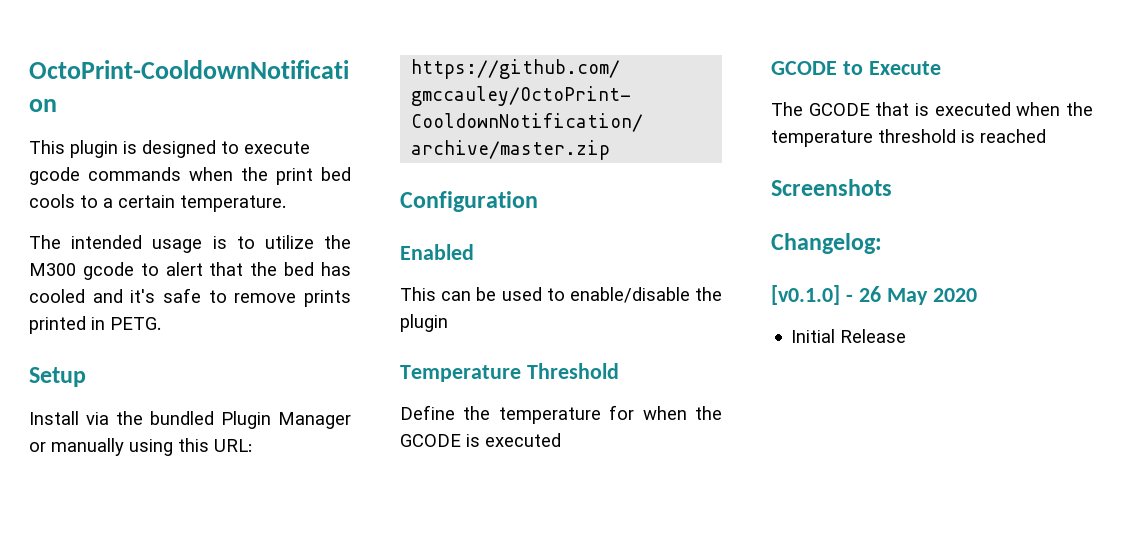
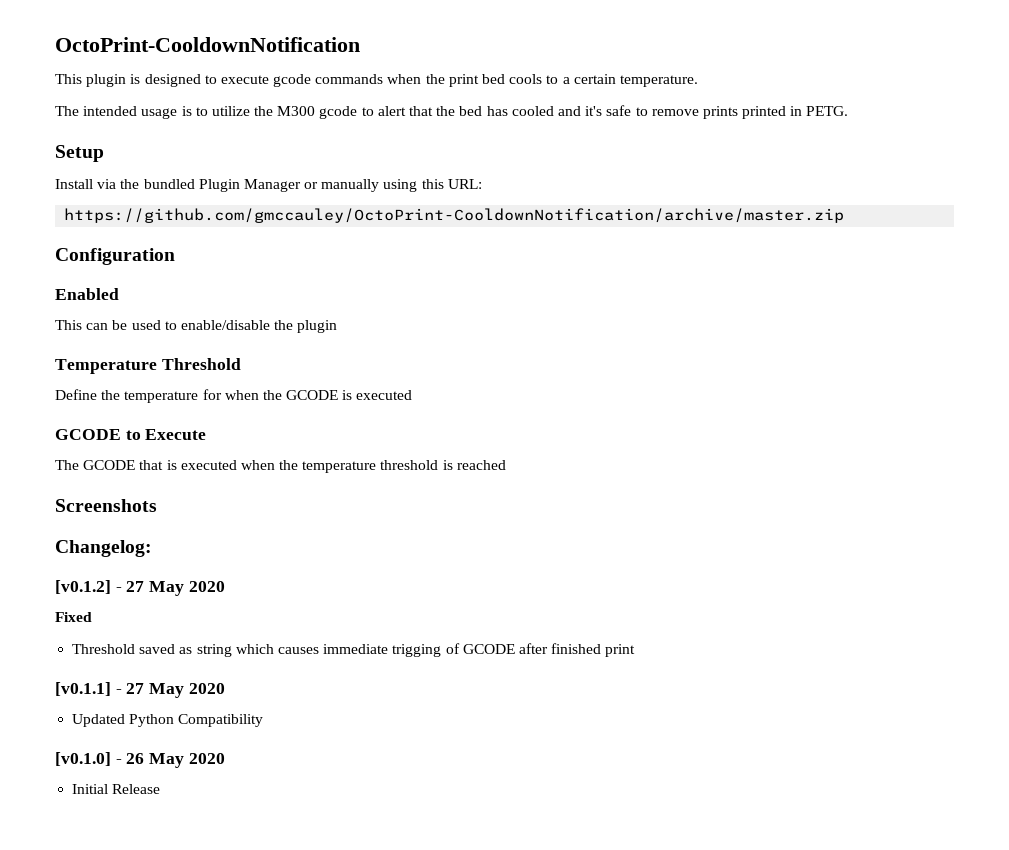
(882, 243) none -> [55,580,225,596] [55,612,92,622] [72,643,636,657] [55,682,225,698] [72,714,264,727] // [v0.1.2] - 27 May 2020 // Fixed // Threshold saved as string which causes immediate trigging of GCODE after finished print // [v0.1.1] - 27 May 2020 // Updated Python Compatibility

